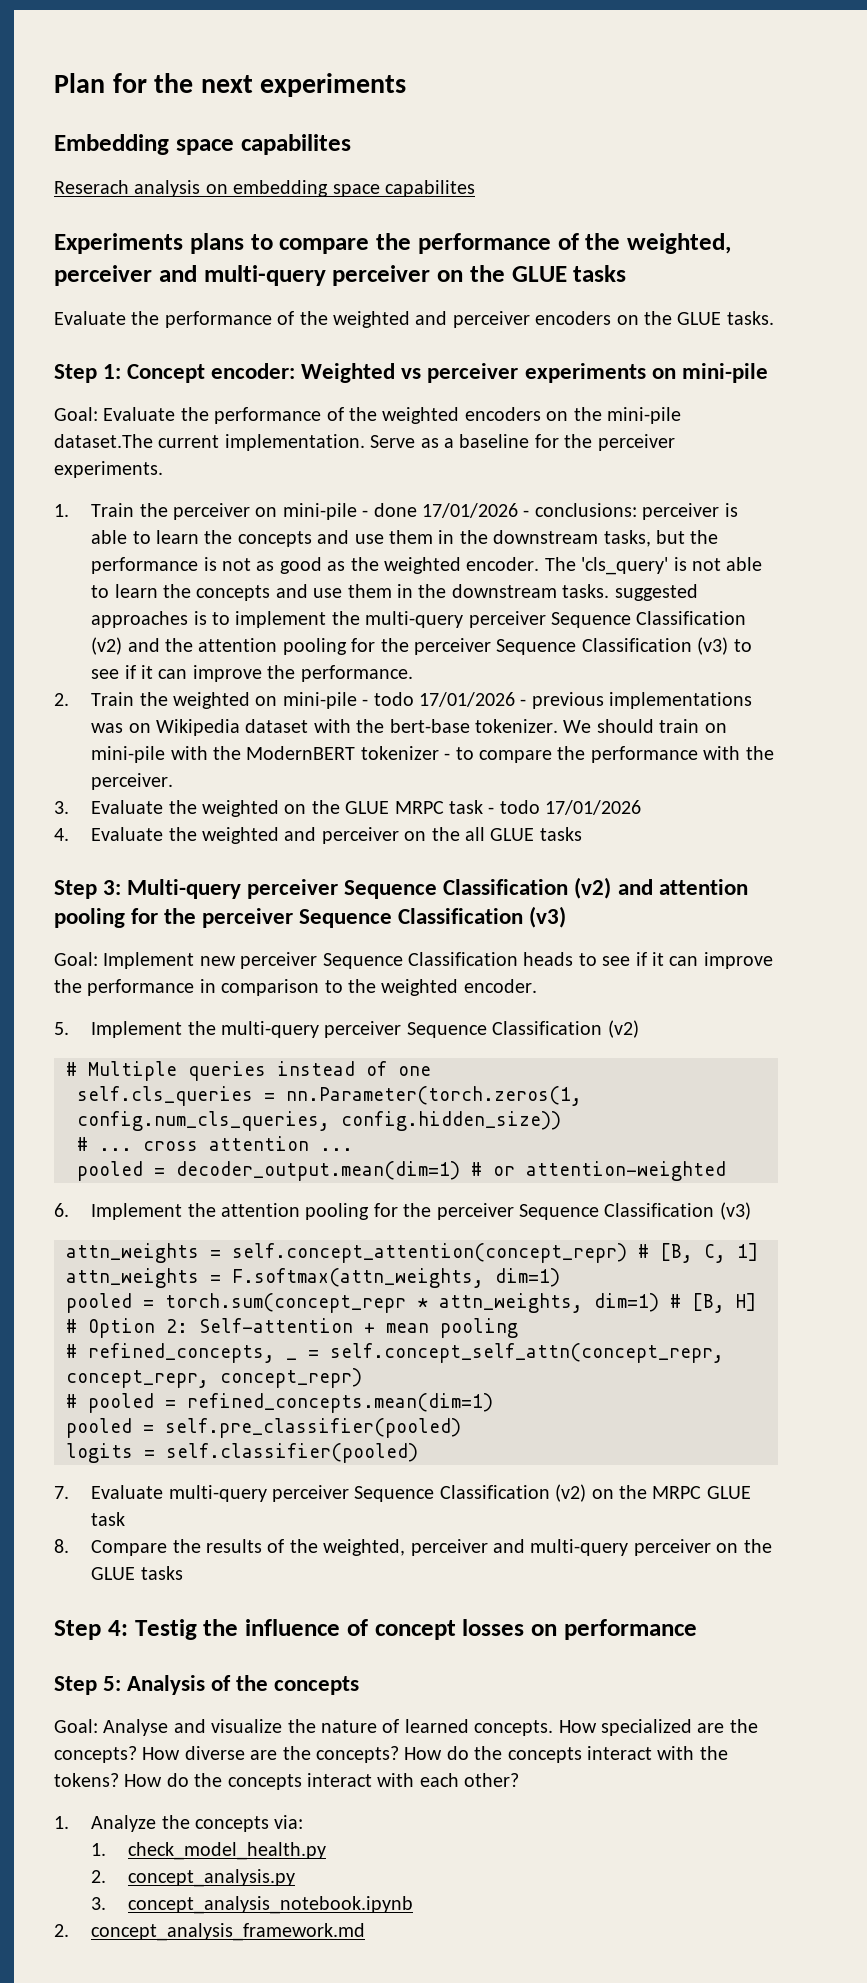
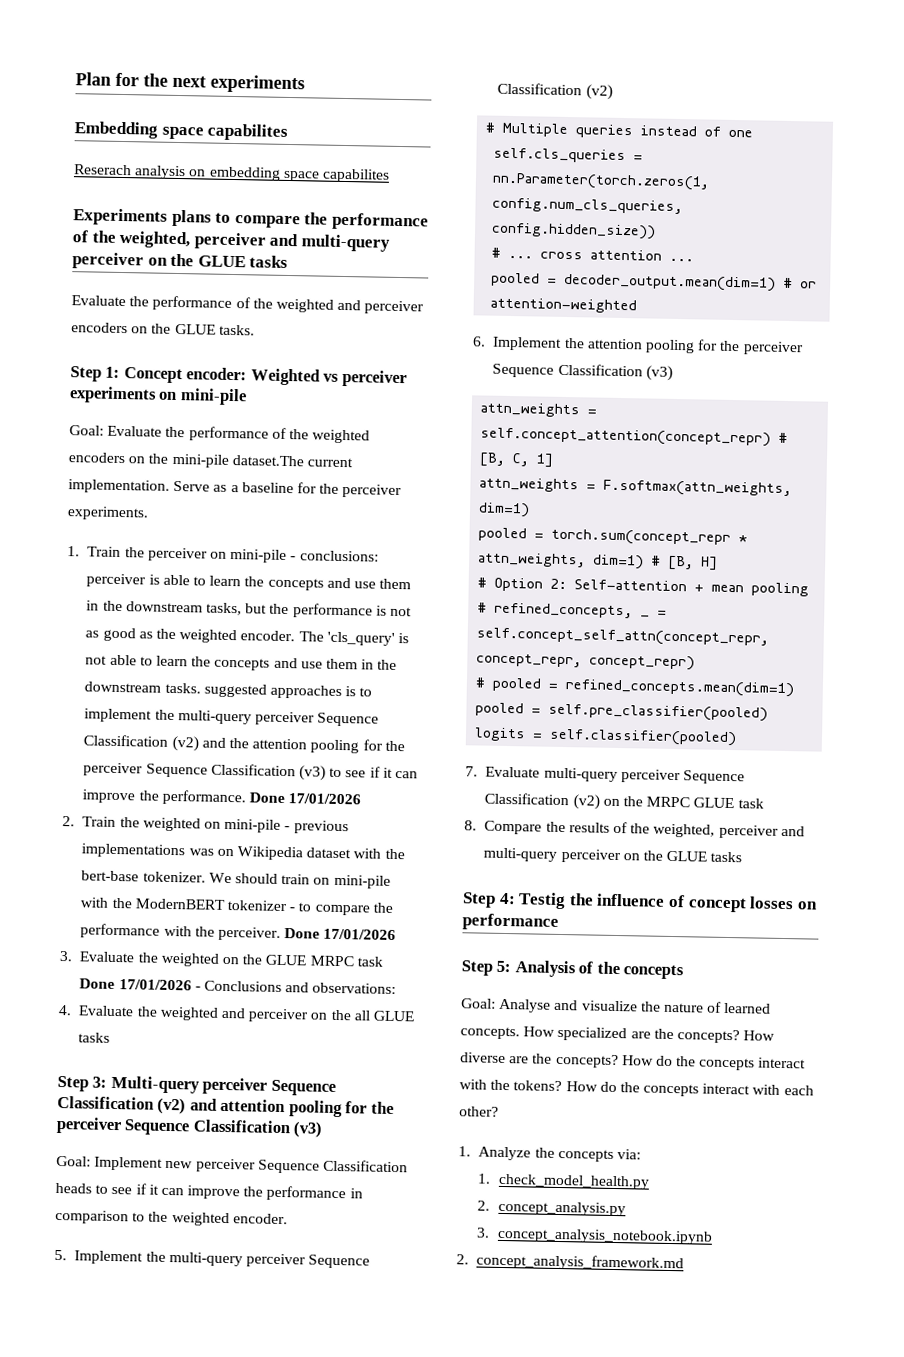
[373,503,530,518] done 17/01/2026 - -> (297, 558) none
(413, 673) none -> [249,792,362,805] Done 17/01/2026
[373,692,527,707] todo 17/01/2026 - -> (291, 828) none
(174, 781) none -> [284,928,397,941] Done 17/01/2026
[488,800,642,815] - todo 17/01/2026 -> [79,978,397,995] Done 17/01/2026 - Conclusions and observations:

